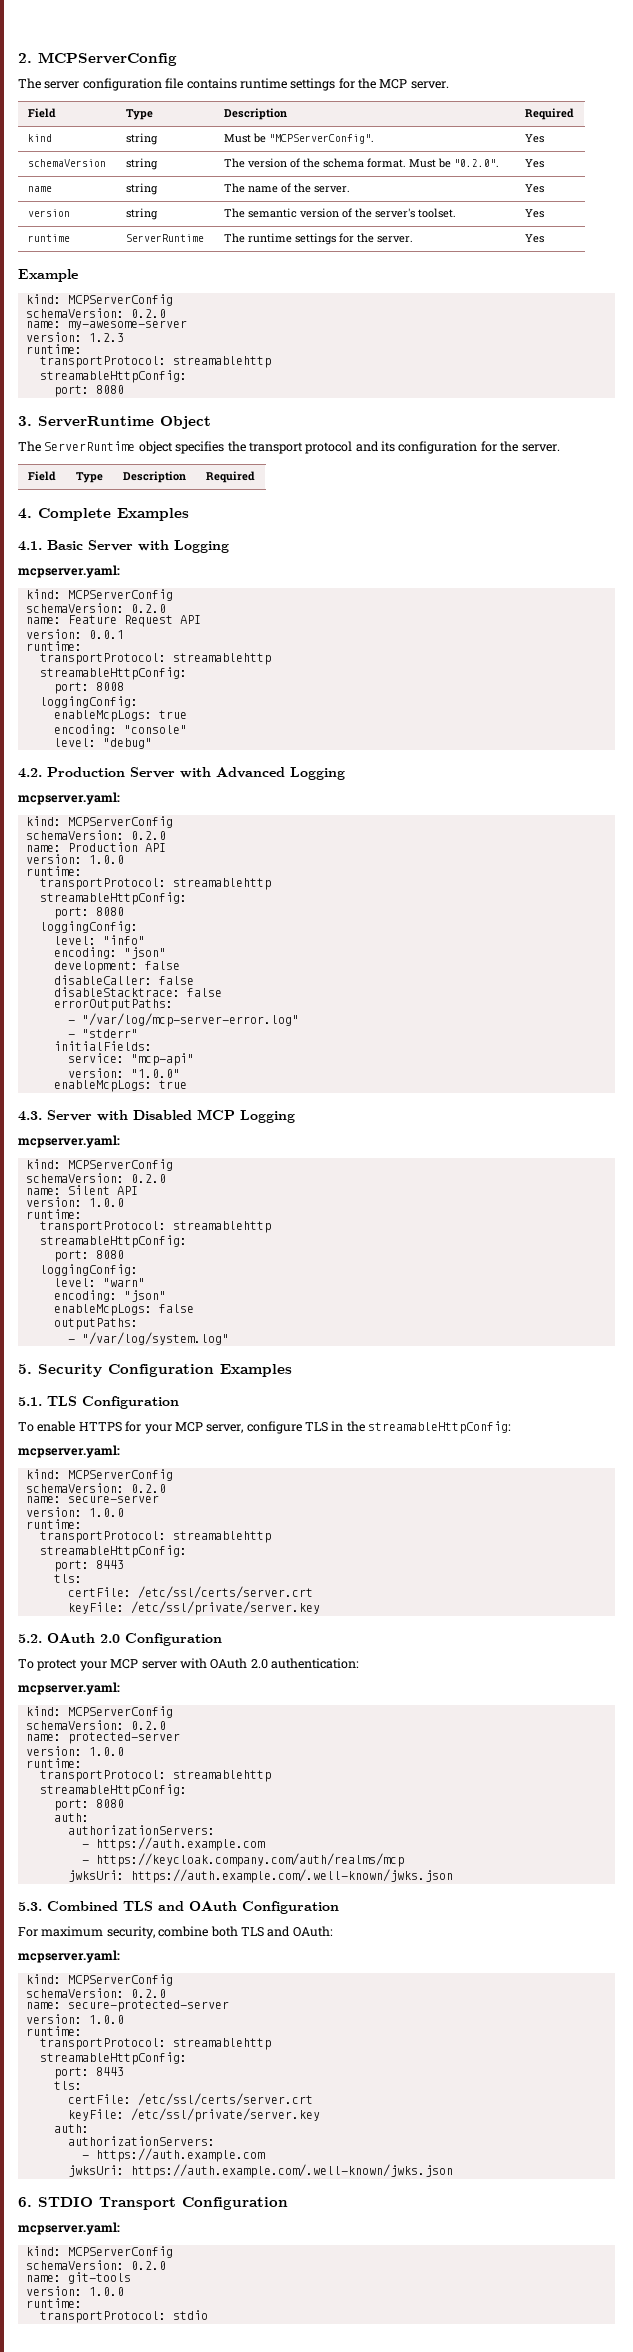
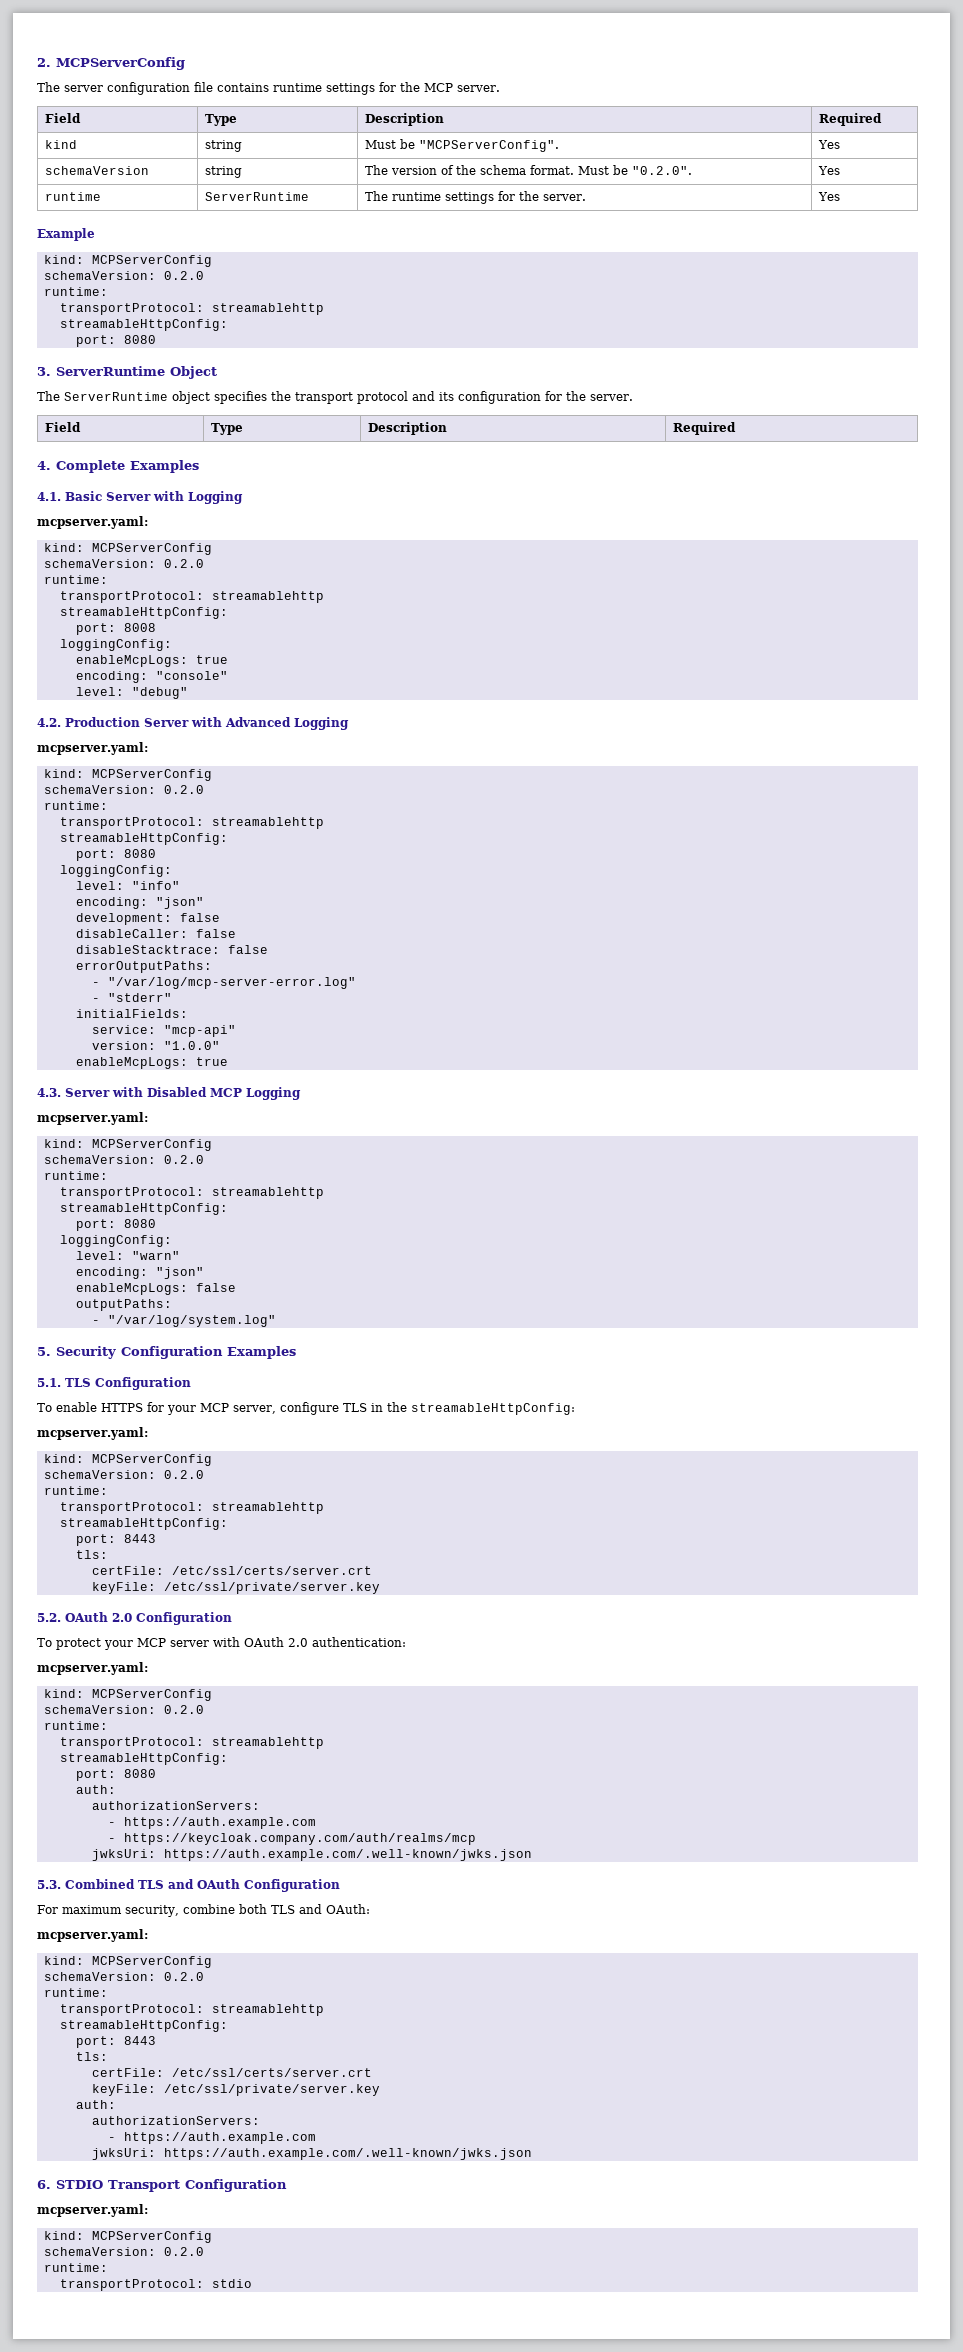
[27,186,52,192] [125,183,158,195] [223,183,350,193] [524,184,544,193] [27,209,70,217] [125,208,158,220] [223,208,456,218] [524,209,544,218] // name | string | The name of the server. | Yes // version | string | The semantic version of the server's toolset. | Yes -> (841, 170) none
[25,320,187,330] [25,332,124,342] // name: my-awesome-server // version: 1.2.3 -> (204, 275) none
[25,615,201,627] [25,629,124,639] // name: Feature Request API // version: 0.0.1 -> (204, 563) none
[25,842,166,852] [25,854,124,864] // name: Production API // version: 1.0.0 -> (204, 789) none
[25,1185,138,1195] [25,1197,124,1207] // name: Silent API // version: 1.0.0 -> (204, 1159) none
[25,1495,159,1503] [25,1507,124,1517] // name: secure-server // version: 1.0.0 -> (204, 1474) none
[25,1732,180,1744] [25,1746,124,1756] // name: protected-server // version: 1.0.0 -> (204, 1709) none
[25,2000,229,2012] [25,2014,124,2024] // name: secure-protected-server // version: 1.0.0 -> (204, 1976) none
[25,2272,131,2284] [25,2286,124,2296] // name: git-tools // version: 1.0.0 -> (204, 2251) none

